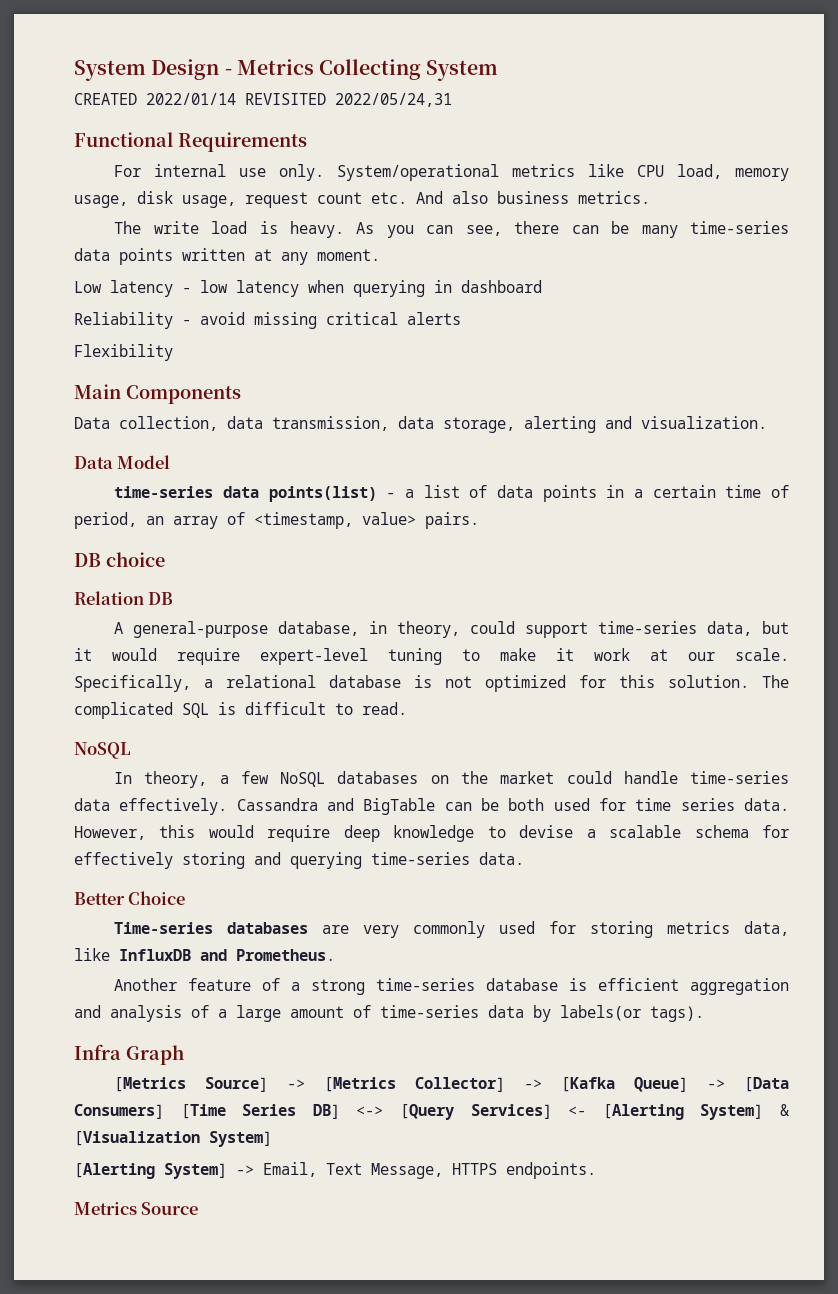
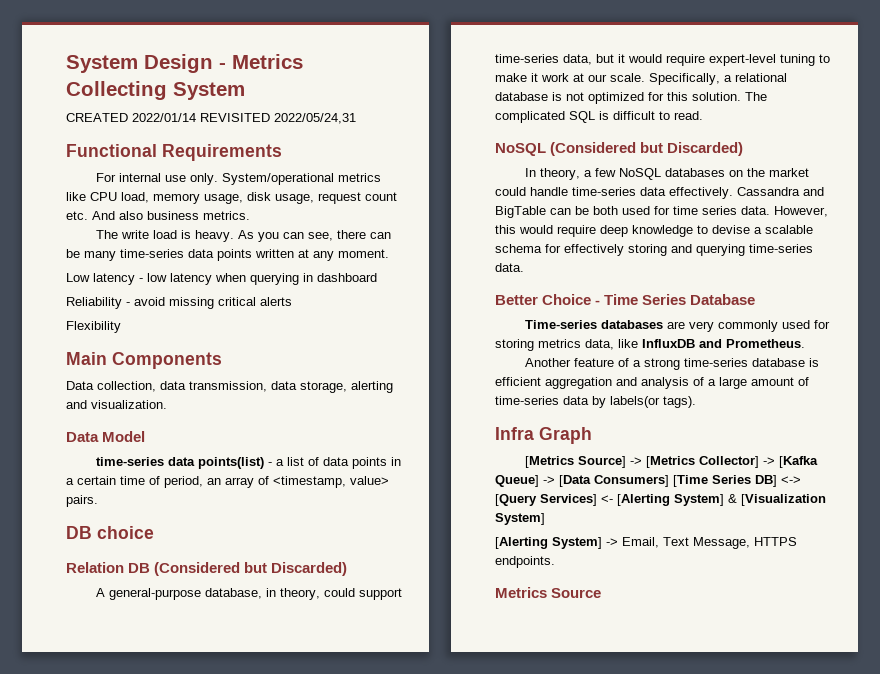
(174, 598) none -> [154,562,348,576] (Considered but Discarded)
(131, 750) none -> [550,142,744,156] (Considered but Discarded)
(186, 898) none -> [595,294,756,305] - Time Series Database

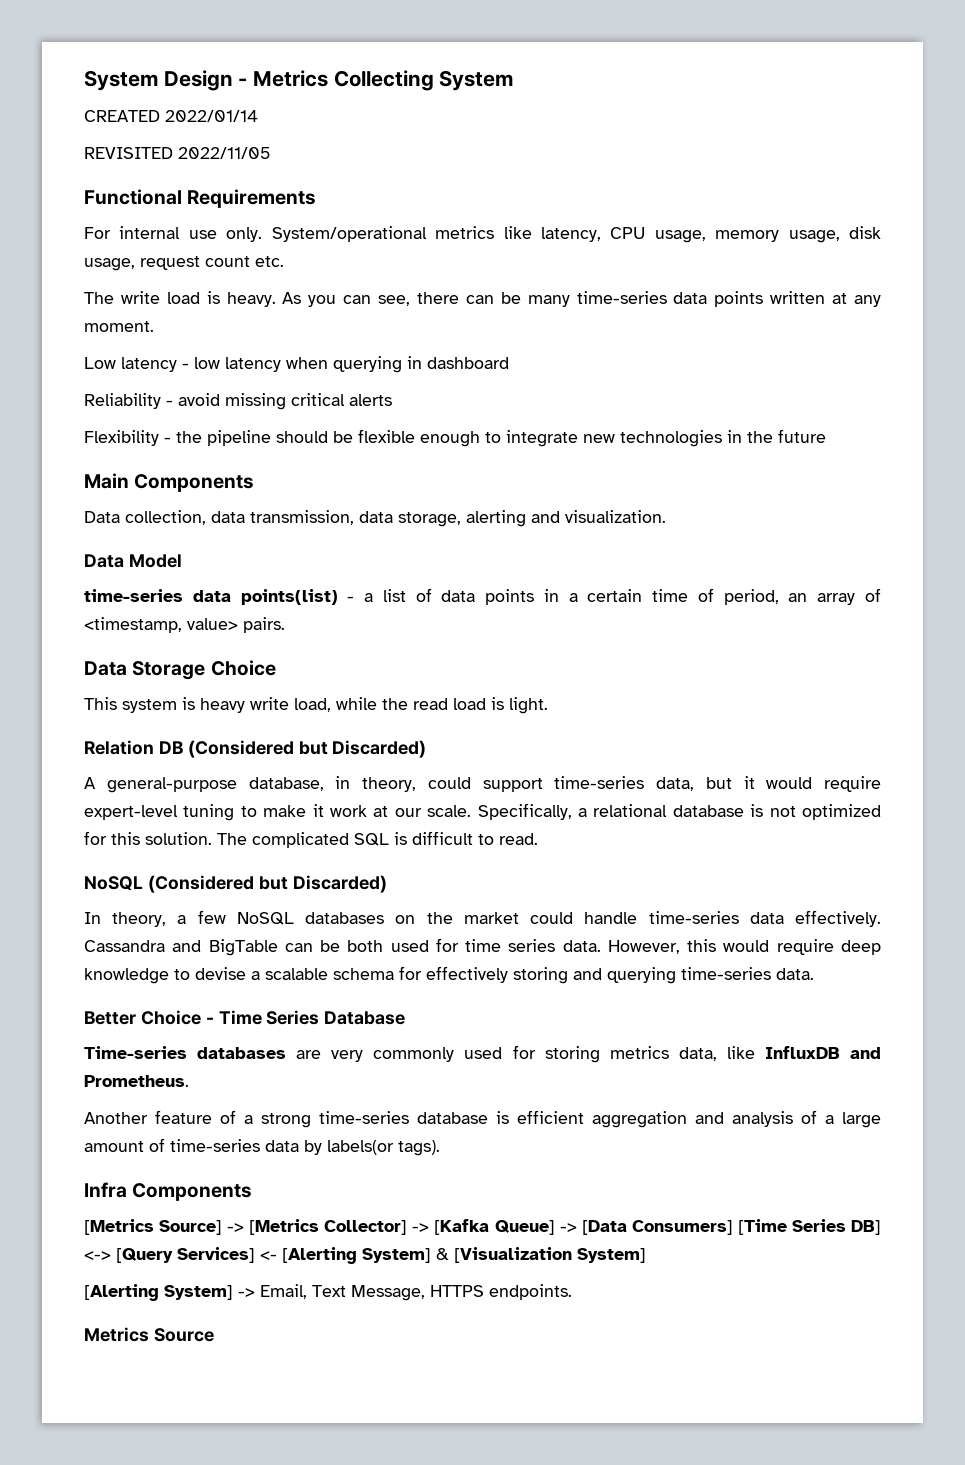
[200,113,356,124] REVISITED 2022/05/24,31 -> [84,147,271,159] // REVISITED 2022/11/05
[90,192,149,203] CPU load, -> [540,227,706,243] latency, CPU usage,
[92,211,250,220] And also business metrics. -> (284, 261) none
(121, 327) none -> [164,429,826,447] - the pipeline should be flexible enough to integrate new technologies in the future
[66,526,154,539] DB choice -> [84,660,276,680] [84,697,548,714] Data Storage Choice // This system is heavy write load, while the read load is light.
[539,427,592,444] Graph -> [132,1183,253,1201] Components

